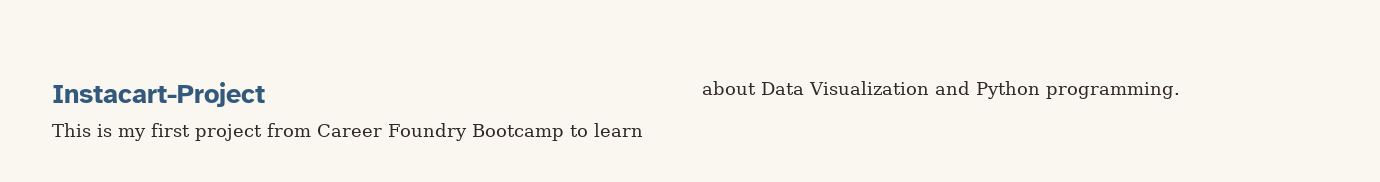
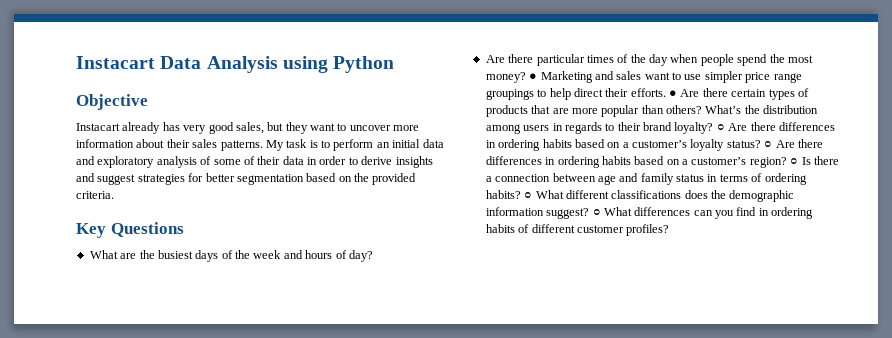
[52,82,265,107] [52,123,643,141] [702,81,1180,99] Instacart-Project // This is my first project from Career Foundry Bootcamp to learn about Data Visualization and Python programming. -> [76,56,395,73] [76,94,148,110] [76,122,420,134] [76,139,444,151] [76,156,433,168] [76,173,417,185] [76,191,114,199] [76,222,184,238] [89,250,373,262] [485,54,813,66] [485,71,802,83] [485,88,809,100] [485,105,819,117] [485,122,835,134] [485,139,823,151] [485,156,839,168] [485,173,807,185] [485,190,795,202] [485,207,814,219] [485,224,670,236] Instacart Data Analysis using Python // Objective // Instacart already has very good sales, but they want to uncover more information about their sales patterns. My task is to perform an initial data and exploratory analysis of some of their data in order to derive insights and suggest strategies for better segmentation based on the provided criteria. // Key Questions // What are the busiest days of the week and hours of day? // Are there particular times of the day when people spend the most money? ● Marketing and sales want to use simpler price range groupings to help direct their efforts. ● Are there certain types of products that are more popular than others? What’s the distribution among users in regards to their brand loyalty? ○ Are there differences in ordering habits based on a customer’s loyalty status? ○ Are there differences in ordering habits based on a customer’s region? ○ Is there a connection between age and family status in terms of ordering habits? ○ What different classifications does the demographic information suggest? ○ What differences can you find in ordering habits of different customer profiles?

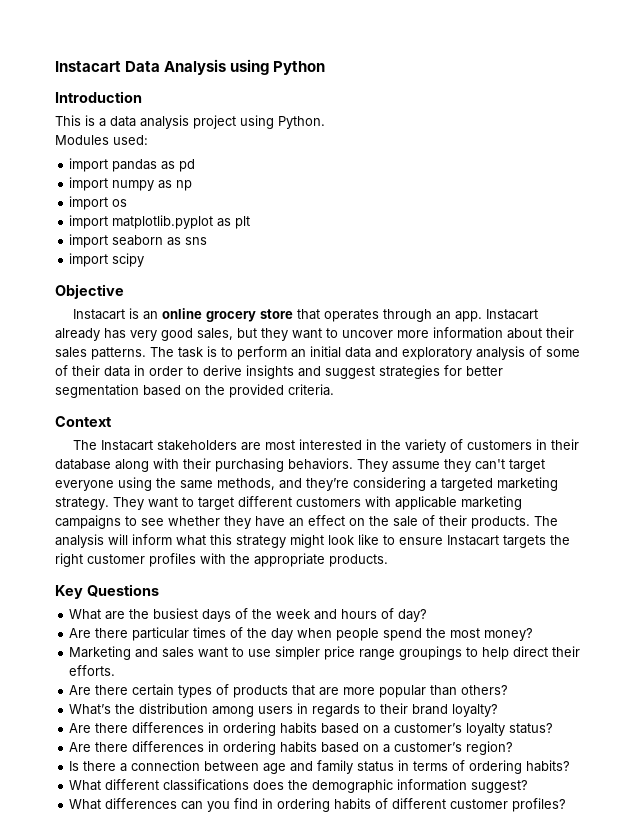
[76,94,148,110] Objective // -> [55,91,142,103] [55,115,325,129] [55,135,148,145] [69,158,196,172] [69,177,193,191] [69,196,128,210] [69,215,251,229] [69,234,208,248] [69,253,145,267] [55,284,124,299] [73,308,483,322] Introduction // This is a data analysis project using Python. // Modules used: // import pandas as pd // import numpy as np // import os // import matplotlib.pyplot as plt // import seaborn as sns // import scipy // Objective // Instacart is an online grocery store that operates through an app.
[265,140,284,151] My -> [150,347,174,357] The
(114, 195) none -> [55,416,112,427] [73,439,580,453] [55,458,545,472] [55,477,558,491] [55,496,522,510] [55,515,558,529] [55,534,570,548] [55,553,388,567] // Context // The Instacart stakeholders are most interested in the variety of customers in their database along with their purchasing behaviors. They assume they can't target everyone using the same methods, and they’re considering a targeted marketing strategy. They want to target different customers with applicable marketing campaigns to see whether they have an effect on the sale of their products. The analysis will inform what this strategy might look like to ensure Instacart targets the right customer profiles with the appropriate products.
[529,73,538,80] ● -> (534, 634) //
[669,90,677,97] ● -> (116, 670) //
(702, 109) none -> (509, 690) //
[716,124,725,131] ○ -> (499, 710) //
[764,141,773,148] ○ -> (554, 728) //
[790,158,799,165] ○ -> (514, 748) //
[524,192,533,199] ○ -> (571, 766) //
[592,209,601,216] ○ -> (529, 786) //

